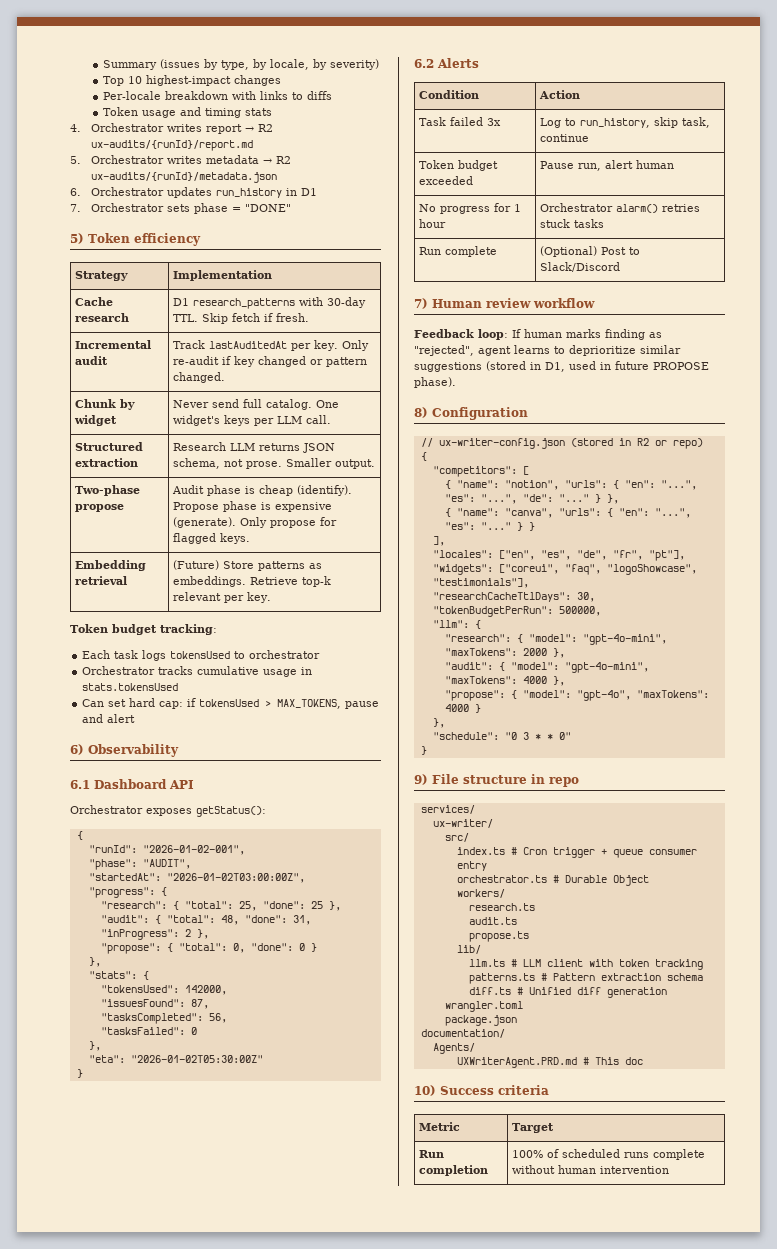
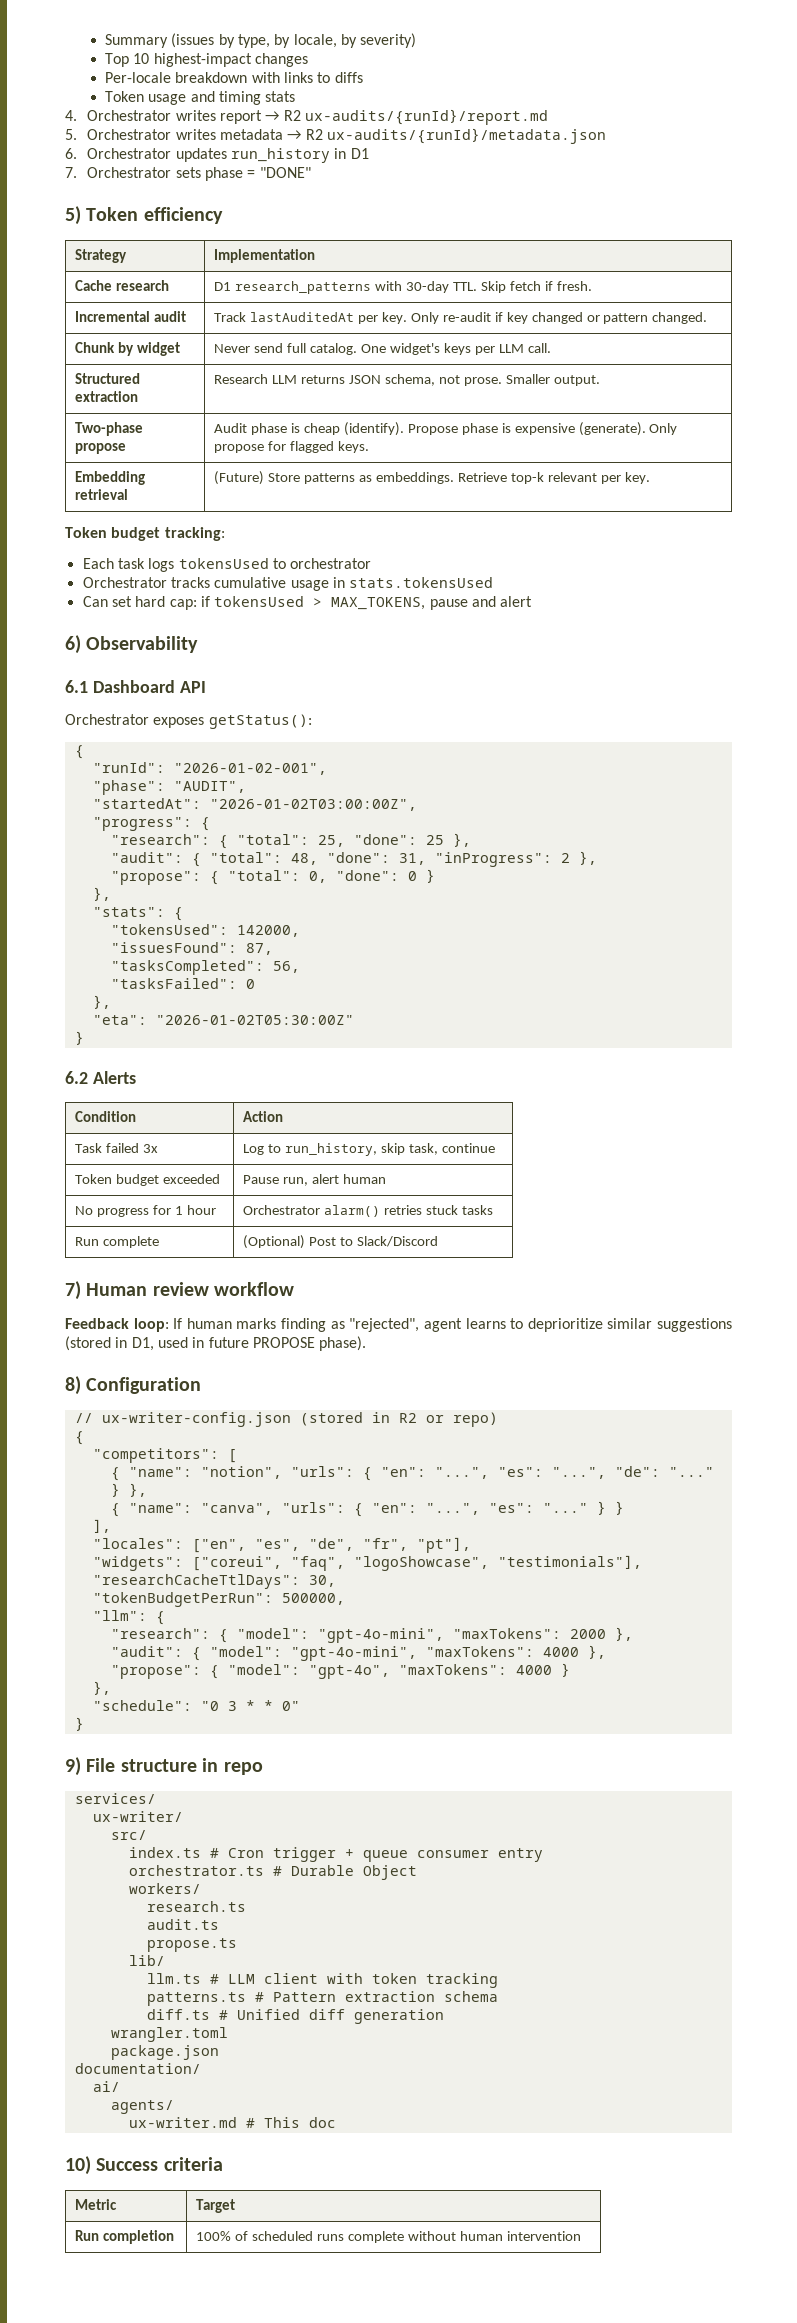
[432,1043,475,1054] [456,1057,577,1068] Agents/ // UXWriterAgent.PRD.md -> [92,2081,120,2092] [110,2100,174,2114] [128,2117,237,2128] ai/ // agents/ // ux-writer.md

